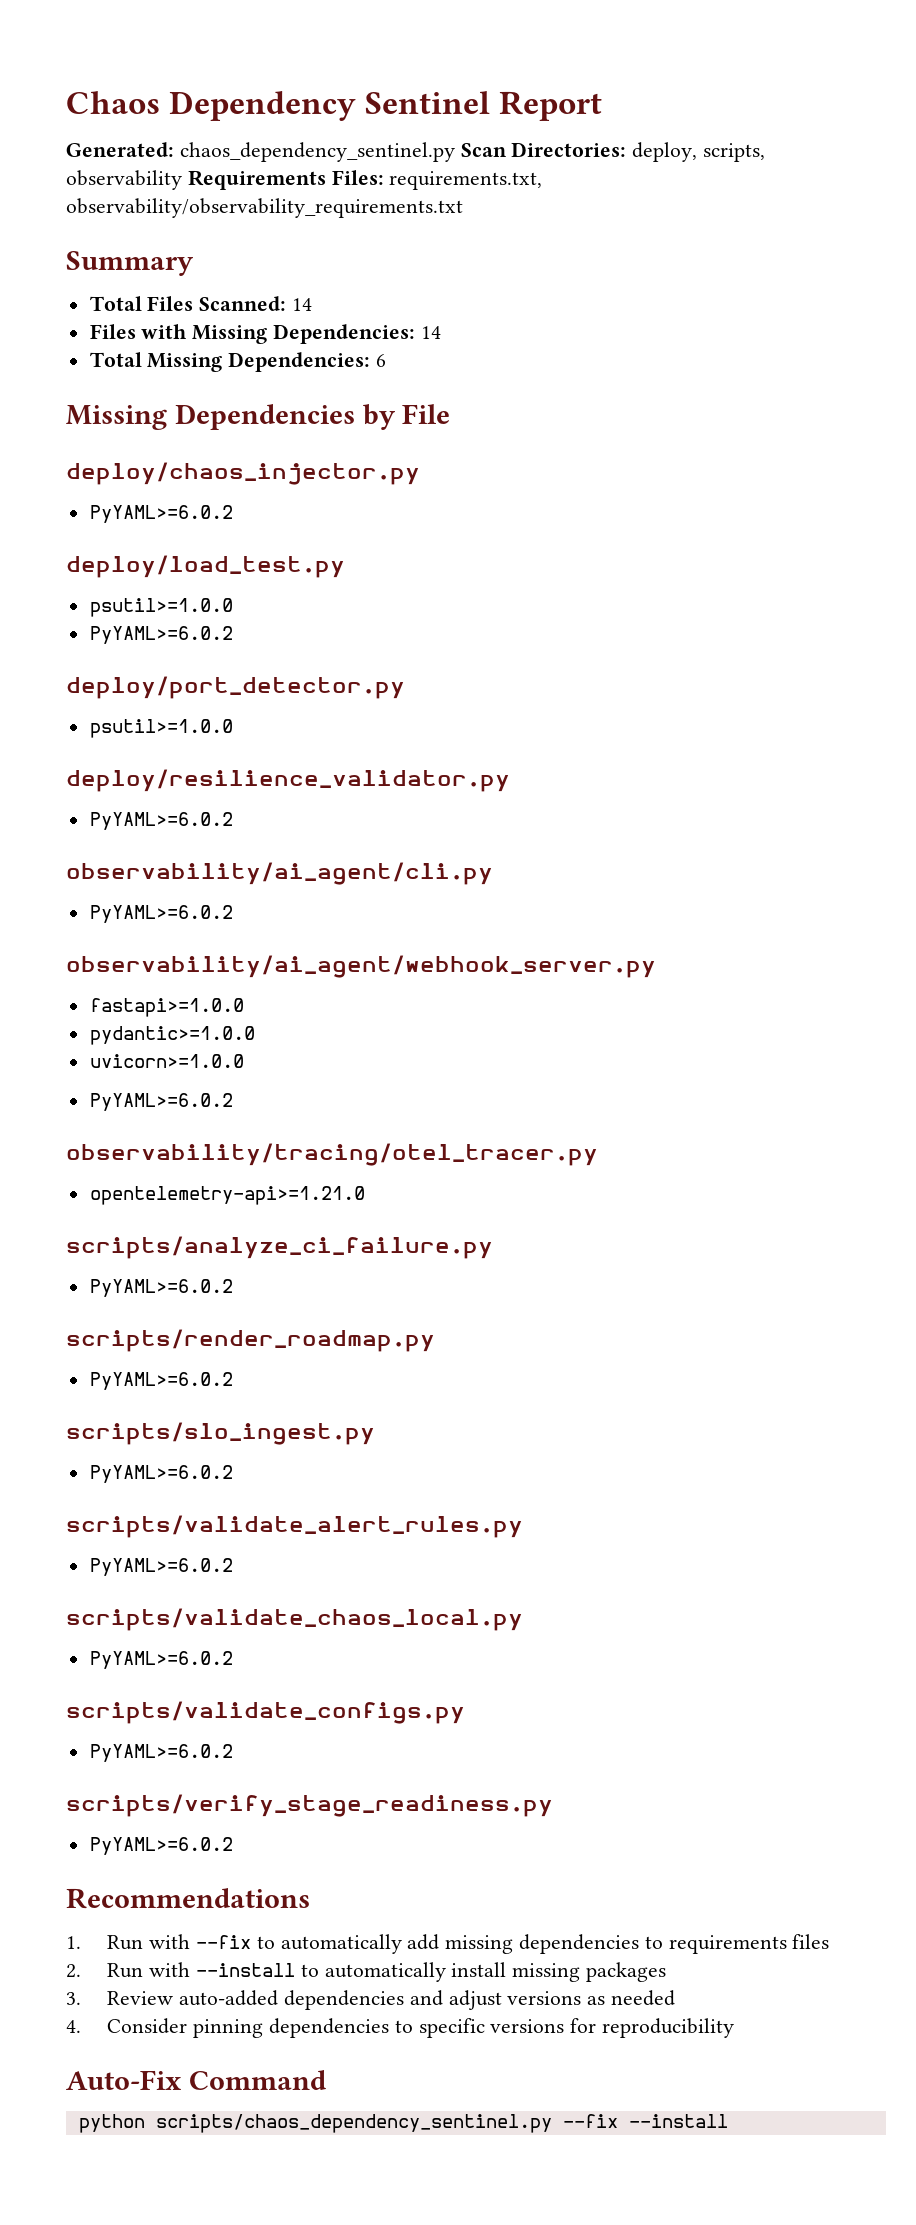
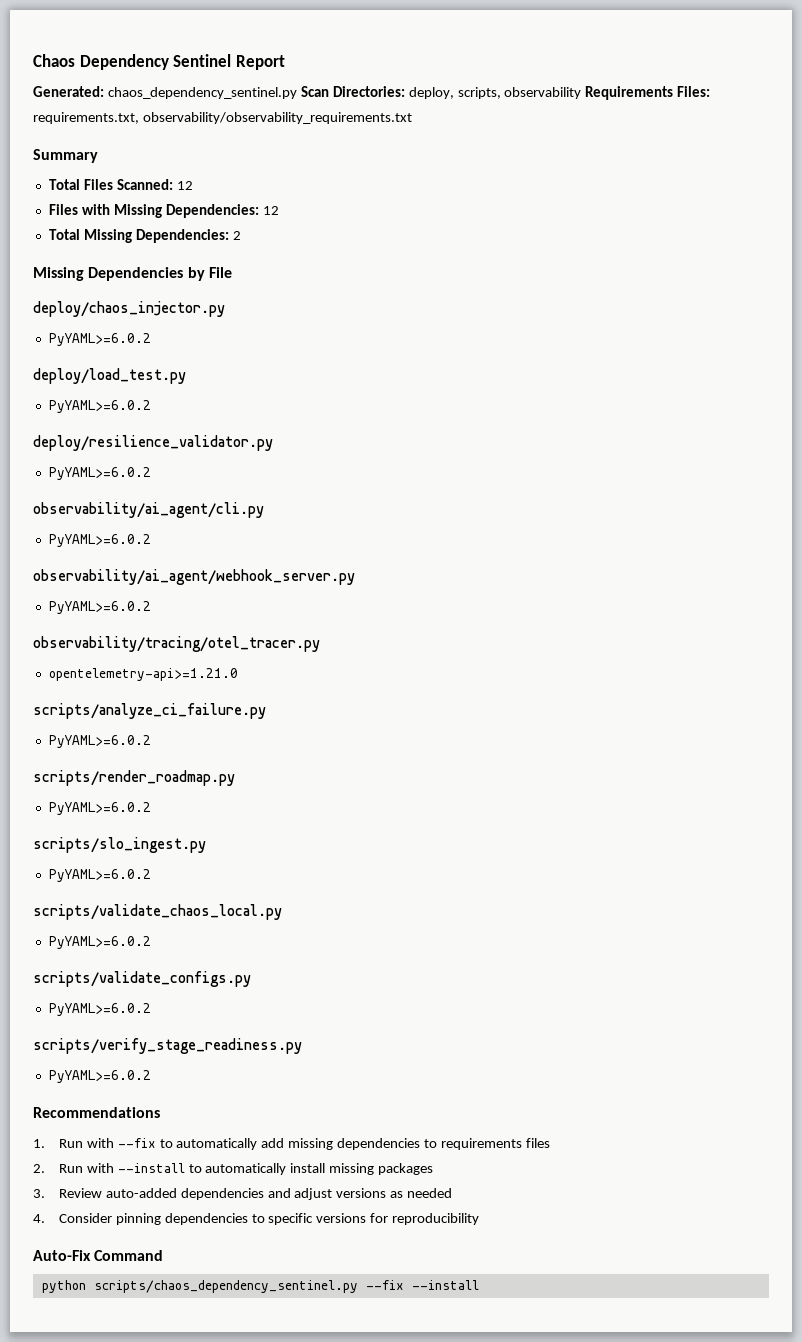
[292,298,313,311] 14 -> [176,181,193,190] 12
[420,326,441,339] 14 -> [262,206,279,215] 12
[376,354,387,367] 6 -> [232,231,241,240] 2
[89,598,233,617] [89,626,233,644] [66,676,405,699] [89,719,233,738] // psutil>=1.0.0 // PyYAML>=6.0.2 // deploy/port_detector.py // psutil>=1.0.0 -> [48,400,151,413] // PyYAML>=6.0.2
[89,998,244,1017] [89,1026,255,1045] [89,1054,244,1068] // fastapi>=1.0.0 // pydantic>=1.0.0 // uvicorn>=1.0.0 -> (355, 577) none
[66,1515,523,1538] [89,1558,233,1576] // scripts/validate_alert_rules.py // PyYAML>=6.0.2 -> (151, 875) none

